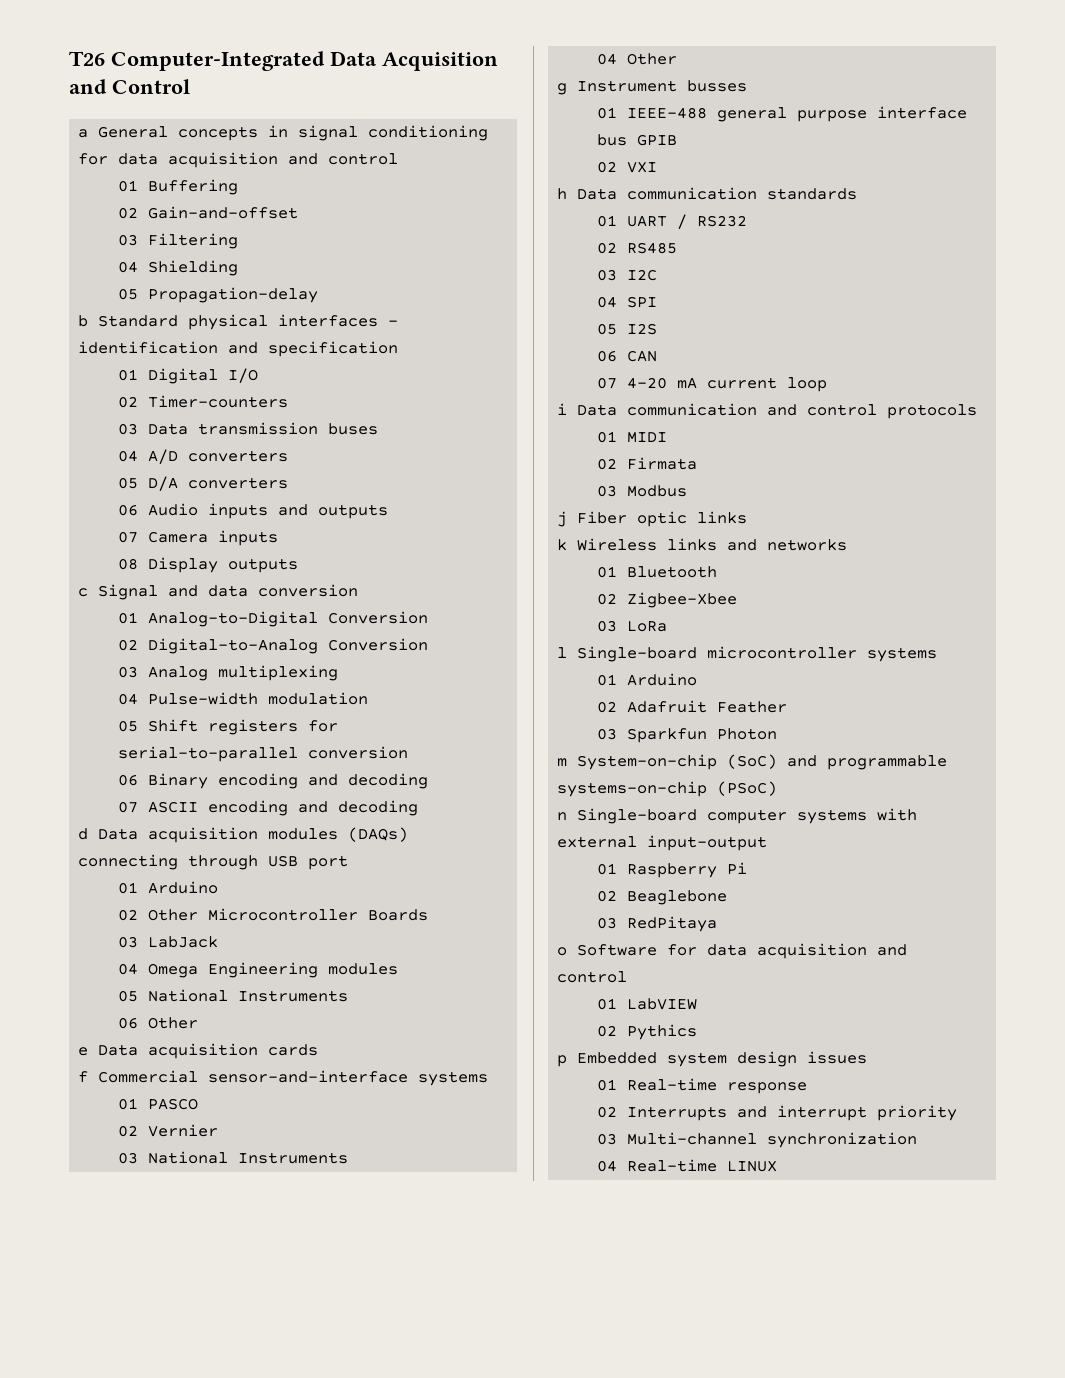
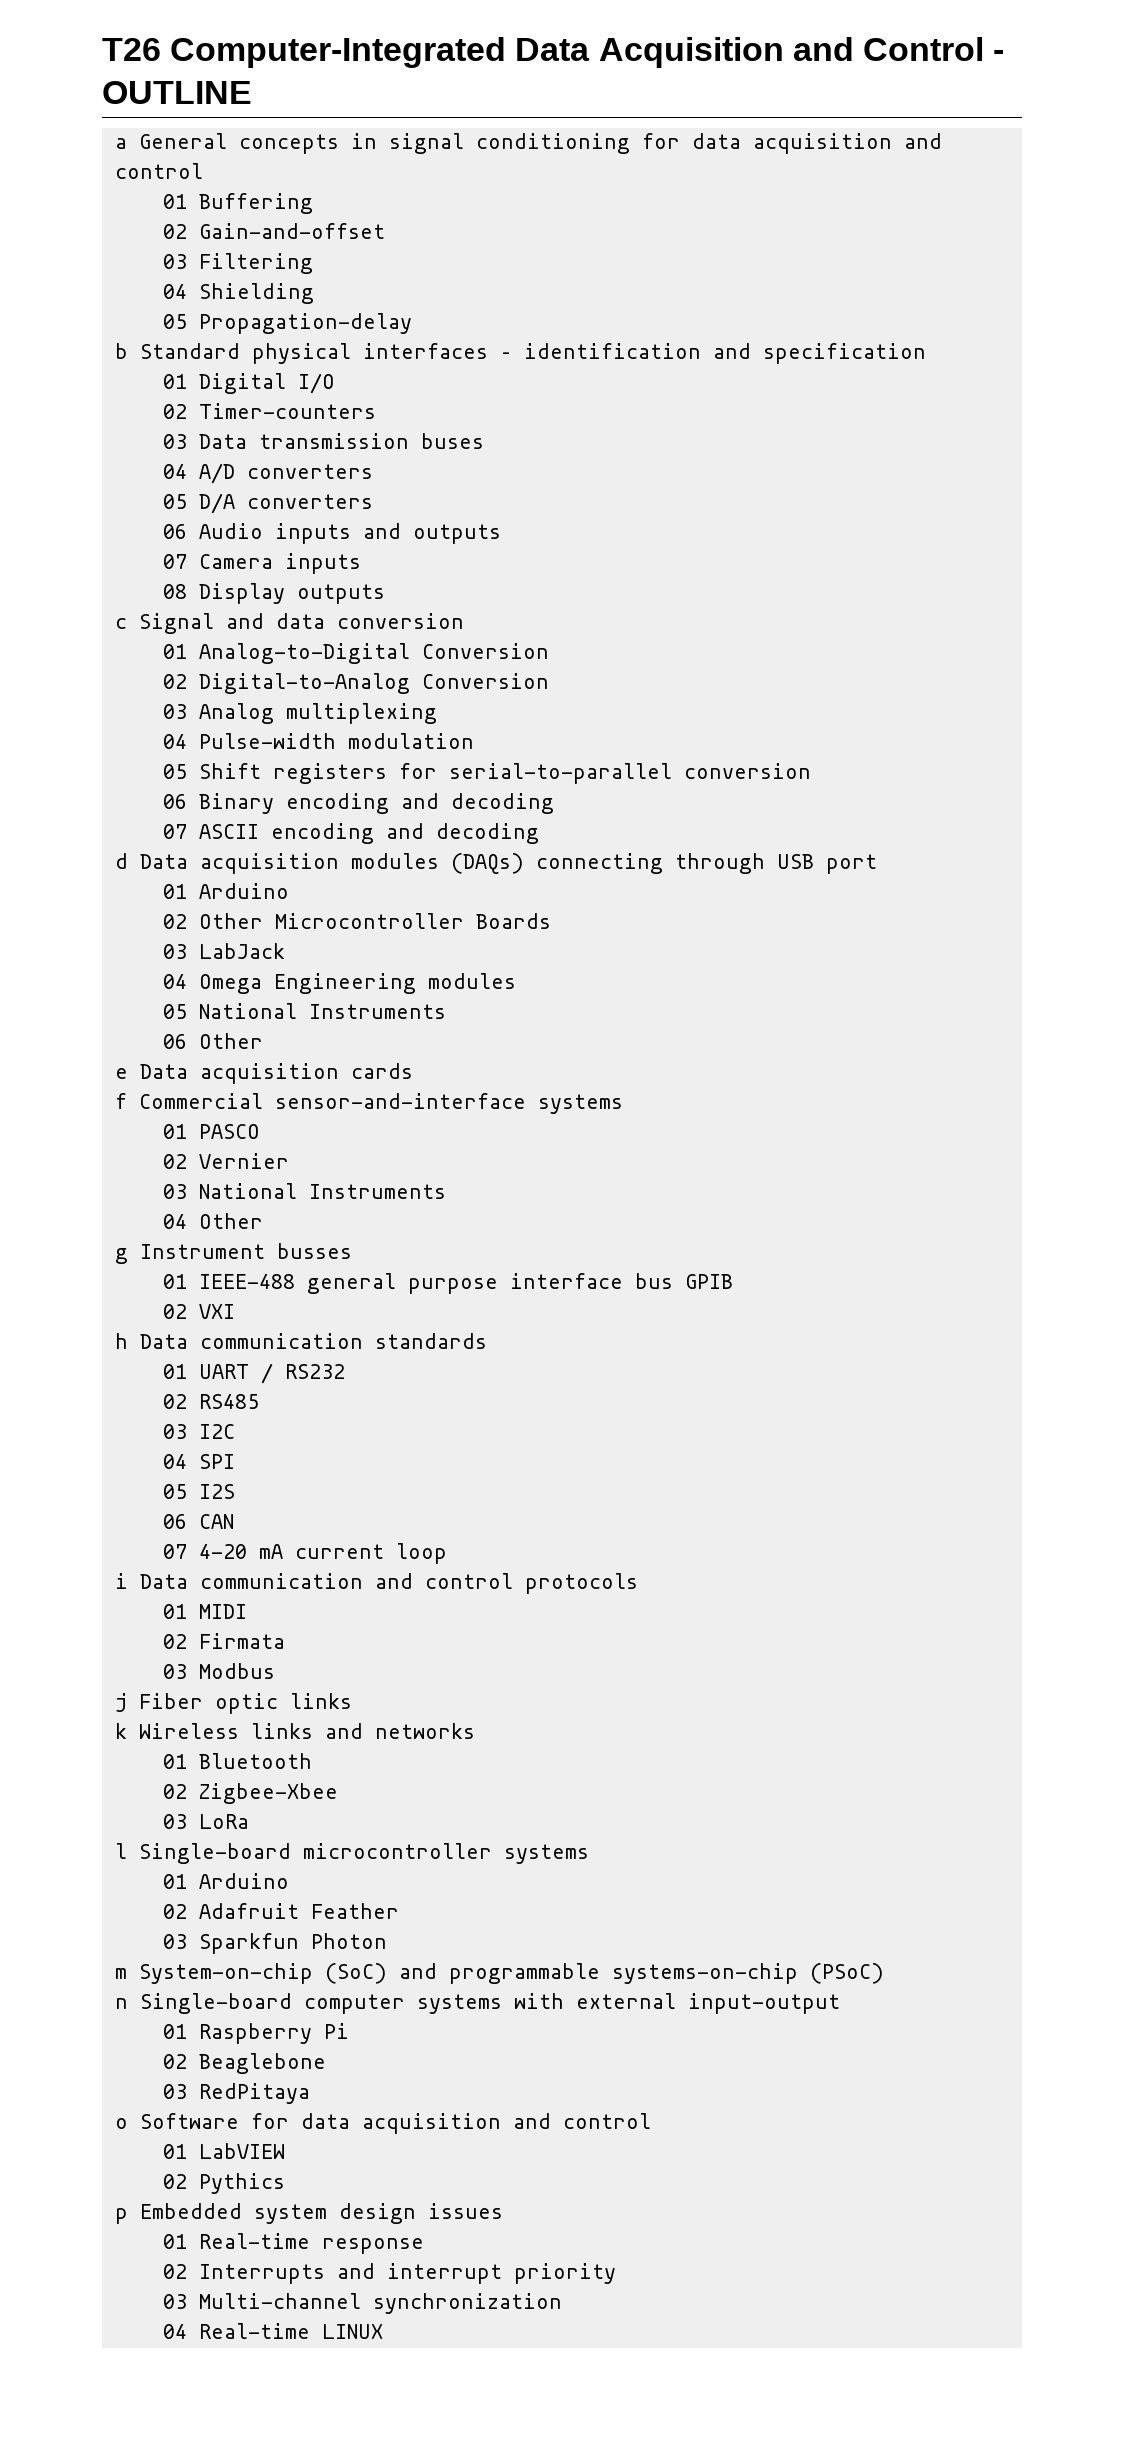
(190, 86) none -> [993,50,1005,61] [102,81,252,104] - OUTLINE

